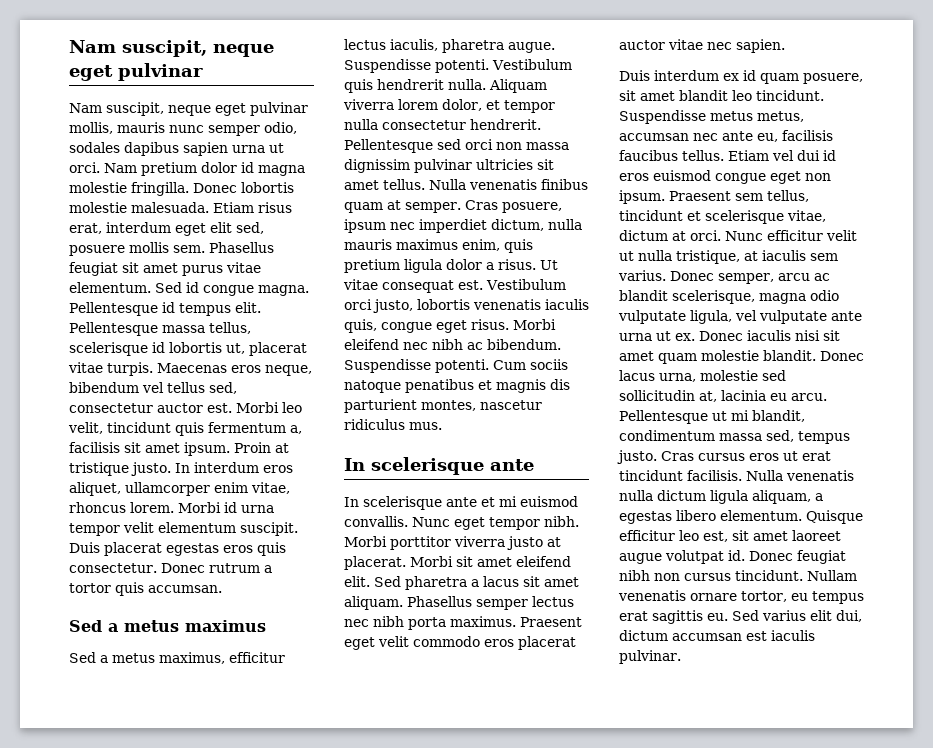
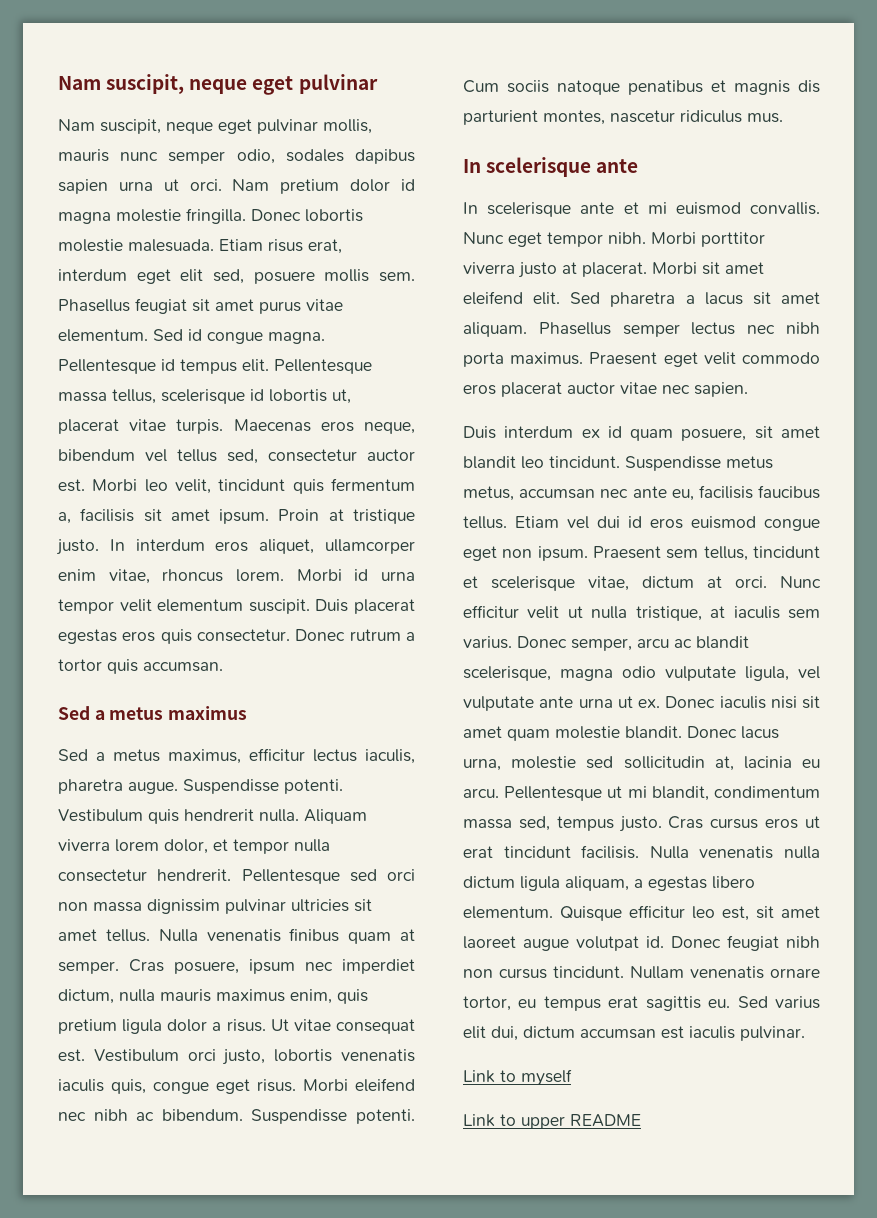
(681, 657) none -> [463,1069,572,1086] [463,1114,641,1129] // Link to myself // Link to upper README

